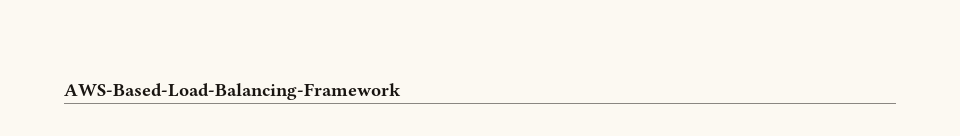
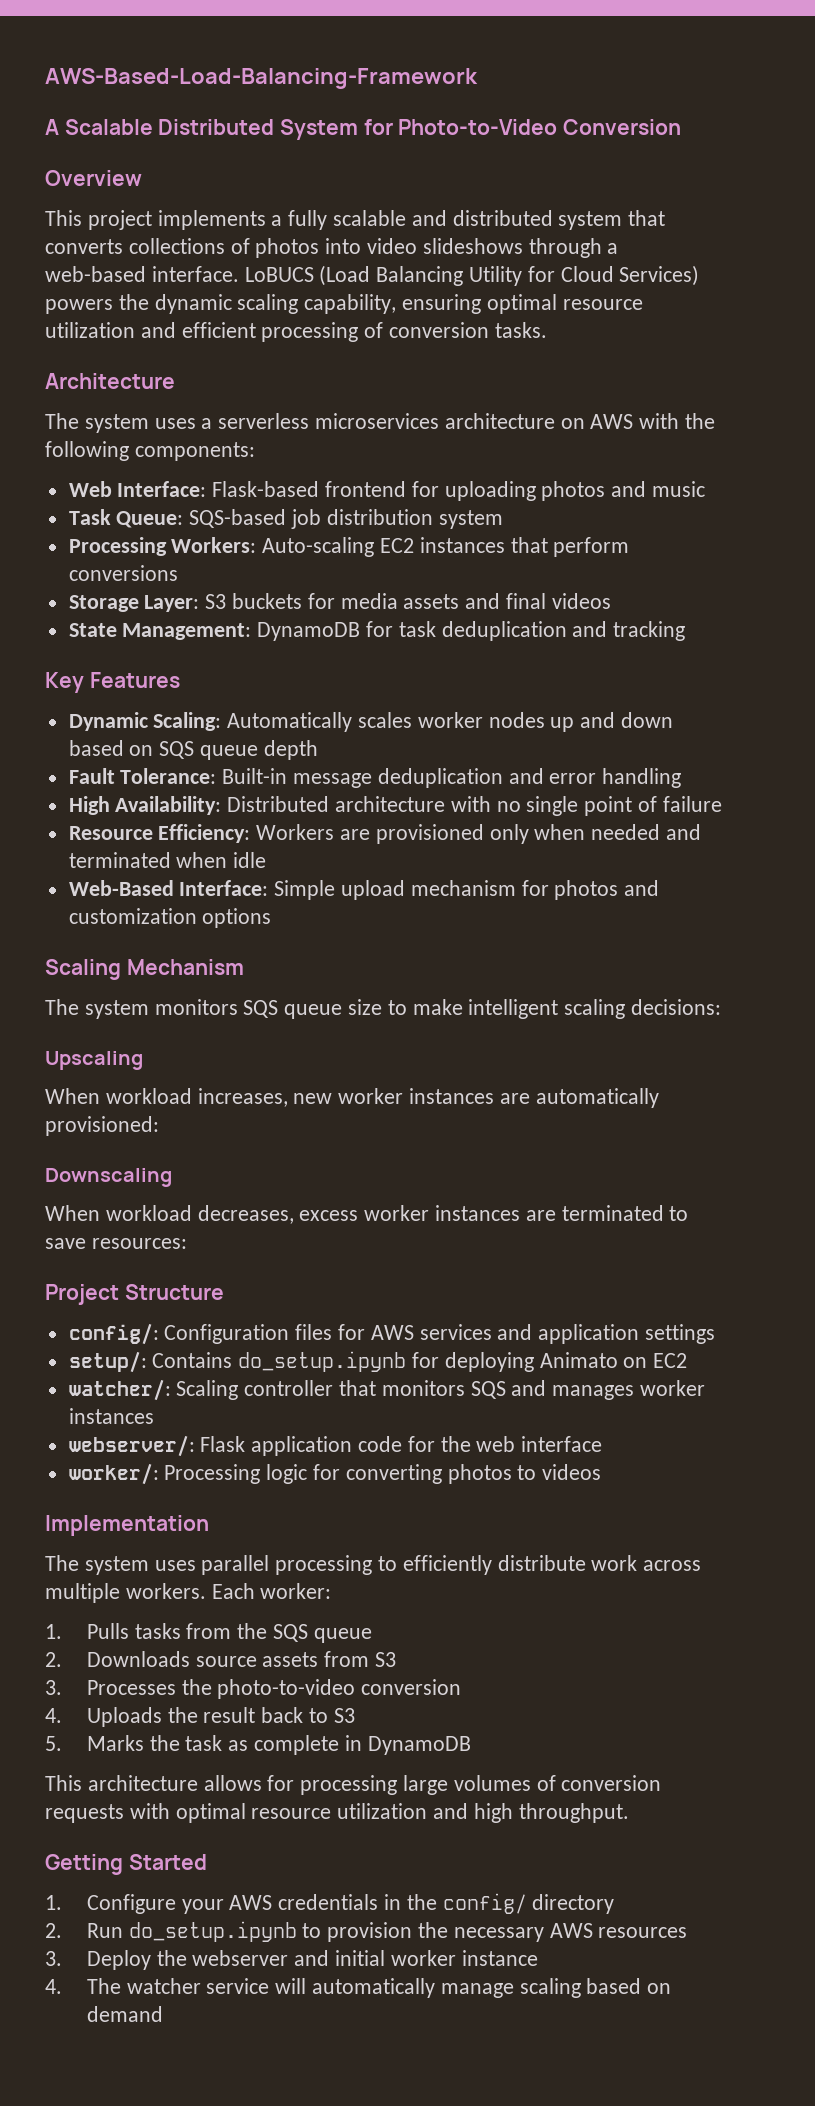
(401, 91) none -> [45,119,682,140] [45,170,142,186] [45,210,666,230] [45,238,619,258] [45,265,700,286] [45,294,643,314] [45,322,547,342] [45,373,175,389] [45,413,716,433] [45,441,255,461] [68,481,706,501] [68,509,503,529] [68,537,630,557] [68,565,178,581] [68,593,611,612] [68,621,686,641] [45,672,180,693] [68,712,674,732] [68,740,318,760] [68,768,682,788] [68,796,722,816] [68,824,702,844] [68,852,267,868] [68,880,660,900] [68,908,272,928] [45,959,244,980] [45,999,722,1019] [45,1051,143,1070] [45,1088,659,1108] [45,1116,159,1136] [45,1168,172,1187] [45,1205,689,1224] [45,1238,187,1249] [45,1284,224,1305] [68,1323,716,1345] [68,1351,688,1373] [68,1379,706,1401] [68,1408,154,1424] [68,1435,603,1457] [68,1463,602,1485] [45,1515,209,1536] [45,1555,702,1575] [45,1583,332,1603] [45,1623,372,1643] [45,1651,396,1667] [45,1679,462,1699] [45,1707,355,1727] [45,1735,471,1755] [45,1775,662,1795] [45,1803,629,1823] [45,1854,207,1875] [45,1893,615,1914] [45,1921,688,1942] [45,1950,538,1970] [45,1978,672,1998] [86,2006,163,2022] // A Scalable Distributed System for Photo-to-Video Conversion // Overview // This project implements a fully scalable and distributed system that converts collections of photos into video slideshows through a web-based interface. LoBUCS (Load Balancing Utility for Cloud Services) powers the dynamic scaling capability, ensuring optimal resource utilization and efficient processing of conversion tasks. // Architecture // The system uses a serverless microservices architecture on AWS with the following components: // Web Interface: Flask-based frontend for uploading photos and music // Task Queue: SQS-based job distribution system // Processing Workers: Auto-scaling EC2 instances that perform conversions // Storage Layer: S3 buckets for media assets and final videos // State Management: DynamoDB for task deduplication and tracking // Key Features // Dynamic Scaling: Automatically scales worker nodes up and down based on SQS queue depth // Fault Tolerance: Built-in message deduplication and error handling // High Availability: Distributed architecture with no single point of failure // Resource Efficiency: Workers are provisioned only when needed and terminated when idle // Web-Based Interface: Simple upload mechanism for photos and customization options // Scaling Mechanism // The system monitors SQS queue size to make intelligent scaling decisions: // Upscaling // When workload increases, new worker instances are automatically provisioned: // Downscaling // When workload decreases, excess worker instances are terminated to save resources: // Project Structure // config/: Configuration files for AWS services and application settings // setup/: Contains do_setup.ipynb for deploying Animato on EC2 // watcher/: Scaling controller that monitors SQS and manages worker instances // webserver/: Flask application code for the web interface // worker/: Processing logic for converting photos to videos // Implementation // The system uses parallel processing to efficiently distribute work across multiple workers. Each worker: // 1. Pulls tasks from the SQS queue // 2. Downloads source assets from S3 // 3. Processes the photo-to-video conversion // 4. Uploads the result back to S3 // 5. Marks the task as complete in DynamoDB // This architecture allows for processing large volumes of conversion requests with optimal resource utilization and high throughput. // Getting Started // 1. Configure your AWS credentials in the config/ directory // 2. Run do_setup.ipynb to provision the necessary AWS resources // 3. Deploy the webserver and initial worker instance // 4. The watcher service will automatically manage scaling based on demand

